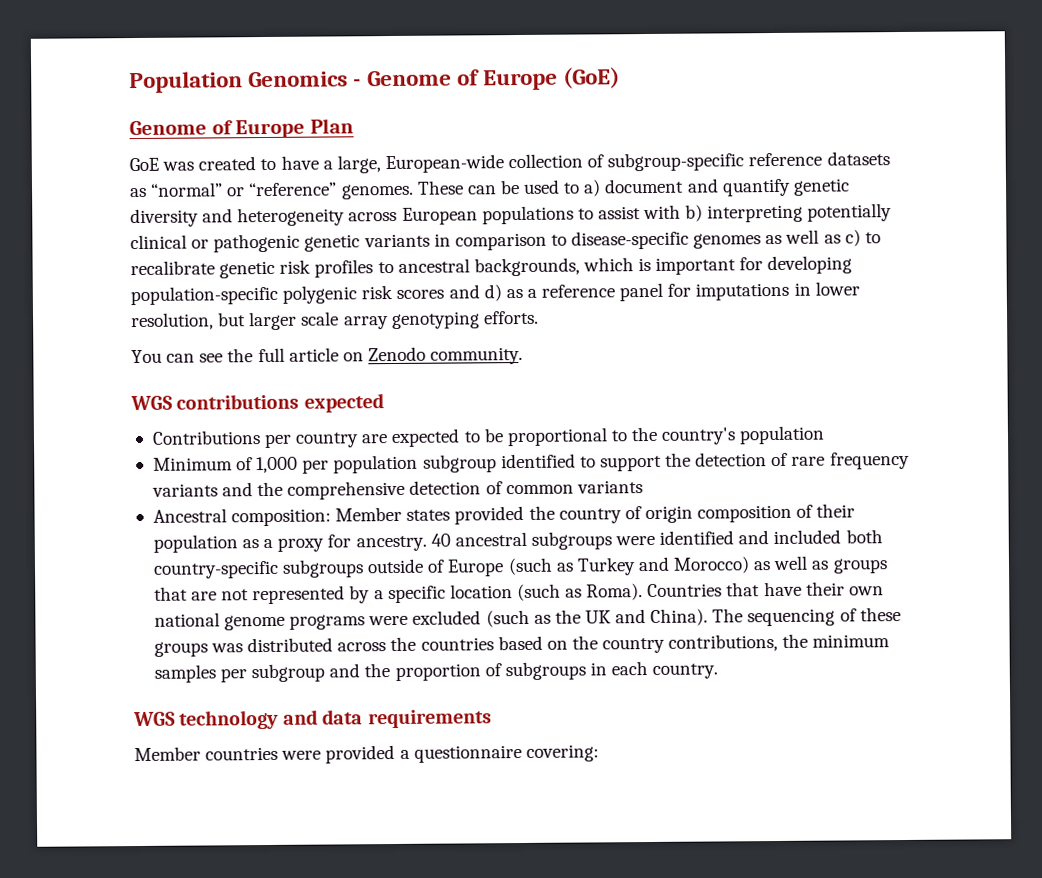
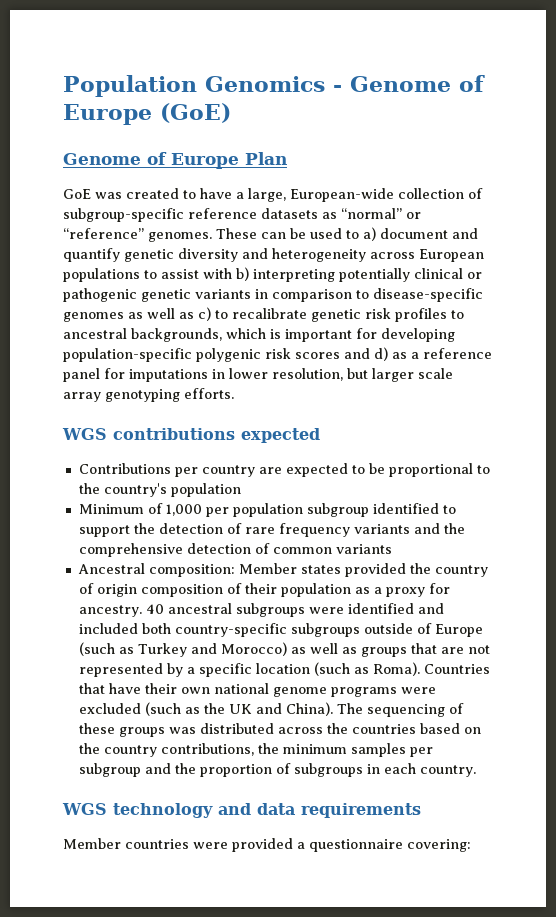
[131,346,524,365] // You can see the full article on Zenodo community. -> (234, 393) none

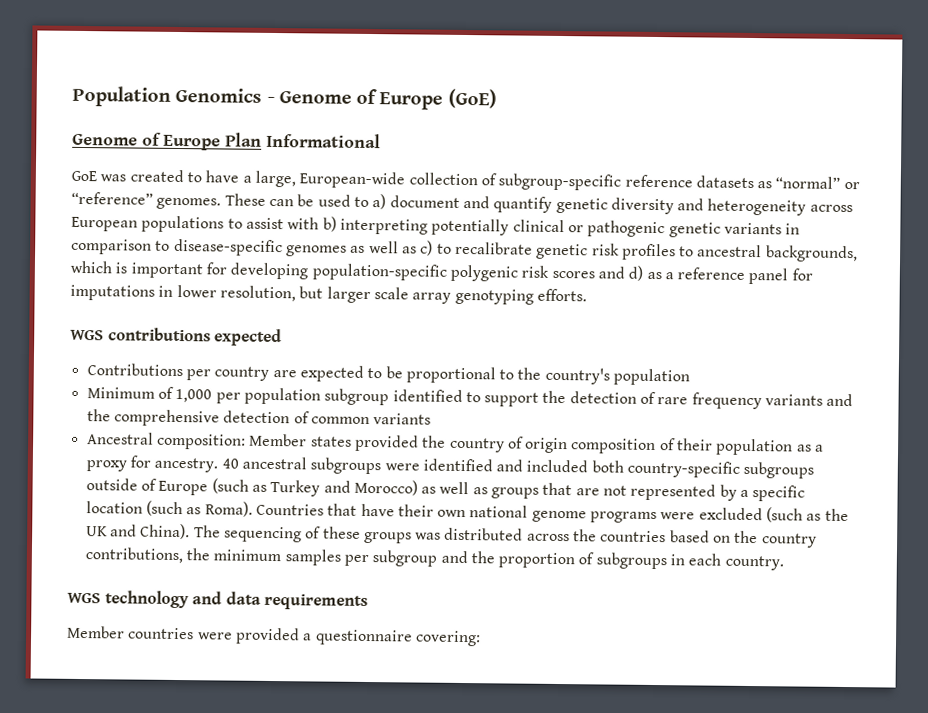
(287, 158) none -> [266,132,381,149] Informational

